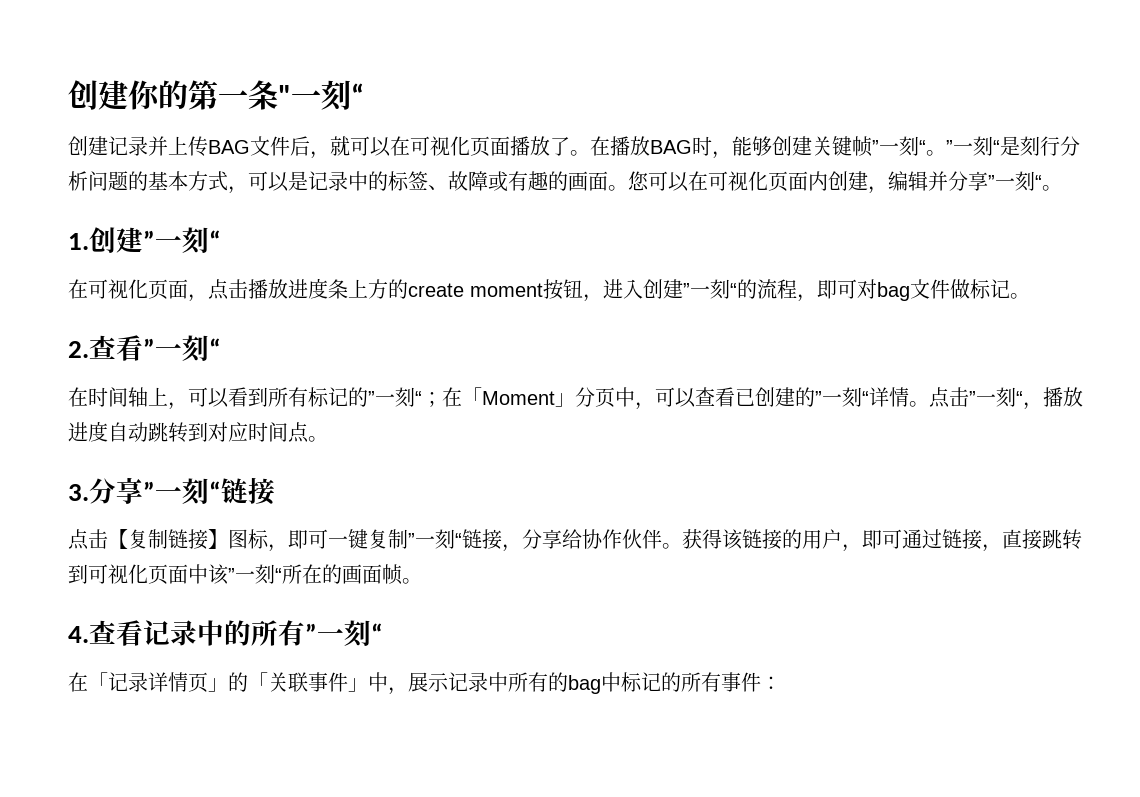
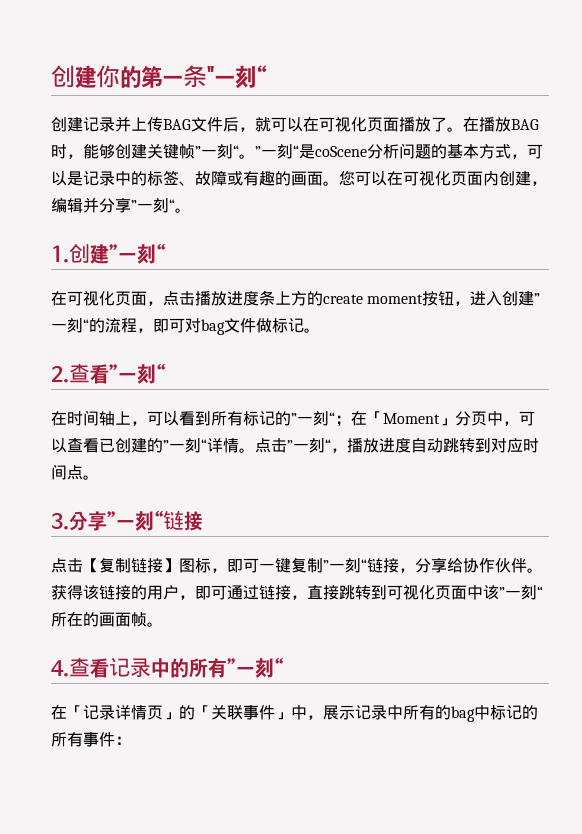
[1020,136,1060,156] 刻行 -> [315,146,367,157] coScene

